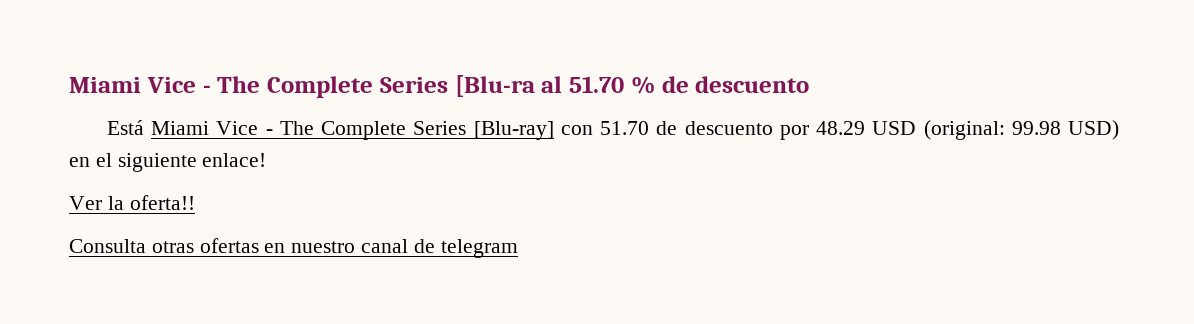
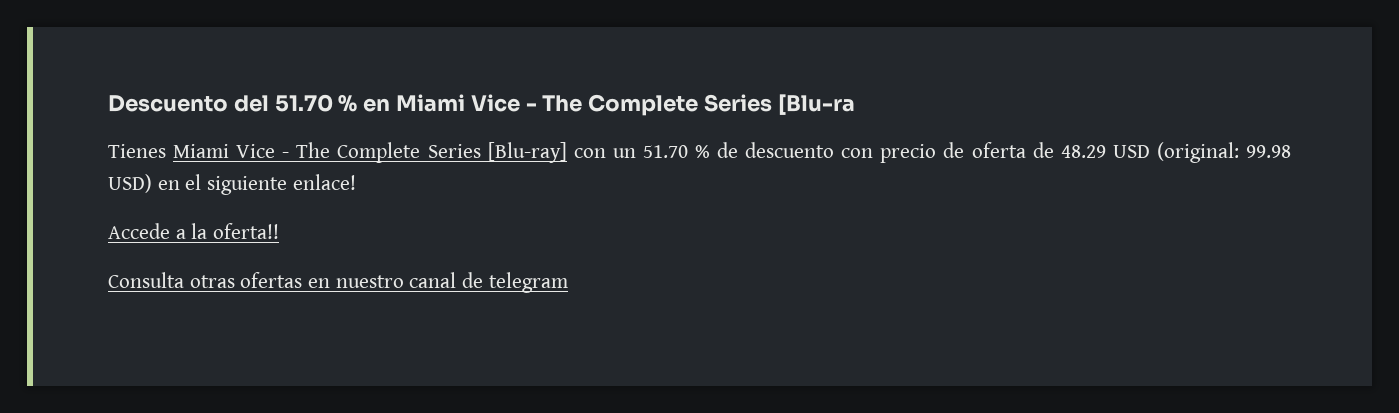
(69, 85) none -> [108,94,391,112] Descuento del 51.70 % en
[541,76,810,94] [106,120,144,135] al 51.70 % de descuento // Está -> [108,144,166,158] // Tienes
[600,121,809,140] 51.70 de descuento por -> [612,142,1054,163] un 51.70 % de descuento con precio de oferta de
[69,196,102,210] Ver -> [108,223,186,239] Accede a

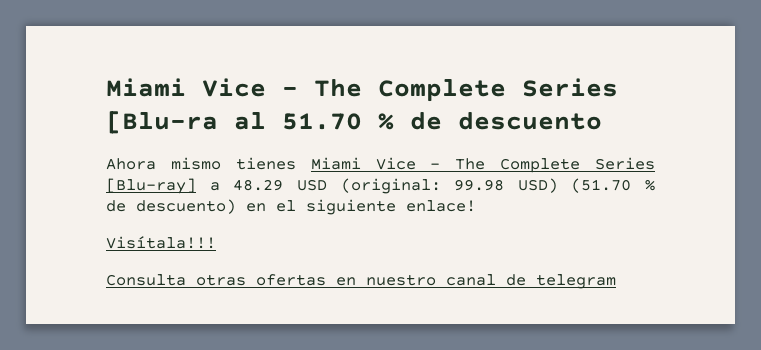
[108,94,391,112] Descuento del 51.70 % en -> (106, 87) none
[108,144,166,158] // Tienes -> [234,112,602,130] [106,157,296,170] al 51.70 % de descuento // Ahora mismo tienes
[573,142,1054,163] con un 51.70 % de descuento con precio de oferta de -> [209,182,220,191] a
(152, 183) none -> [571,178,655,193] [106,199,236,214] (51.70 % de descuento)
[108,223,280,239] Accede a la oferta!! -> [106,236,216,249] Visítala!!!

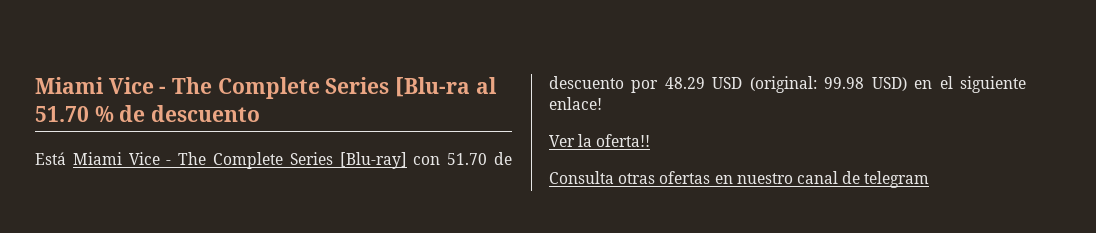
[106,157,296,170] Ahora mismo tienes -> [35,152,66,165] Está
[209,182,220,191] a -> [413,152,513,165] [549,76,659,93] con 51.70 de descuento por
[571,178,655,193] [106,199,236,214] (51.70 % de descuento) -> (907, 84) none
[106,236,216,249] Visítala!!! -> [549,134,651,147] Ver la oferta!!

